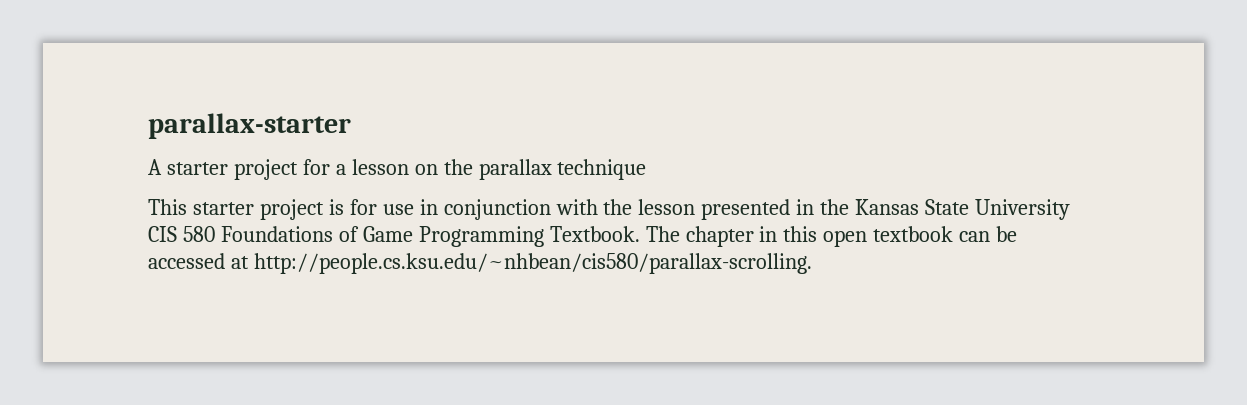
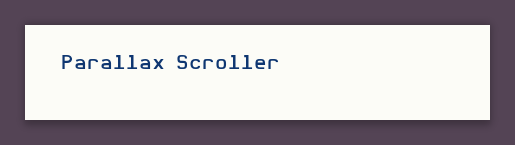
[148,113,351,139] [148,159,647,180] [148,199,1071,220] [148,226,1018,247] [148,253,812,274] parallax-starter // A starter project for a lesson on the parallax technique // This starter project is for use in conjunction with the lesson presented in the Kansas State University CIS 580 Foundations of Game Programming Textbook. The chapter in this open textbook can be accessed at http://people.cs.ksu.edu/~nhbean/cis580/parallax-scrolling. -> [61,55,280,69] Parallax Scroller

